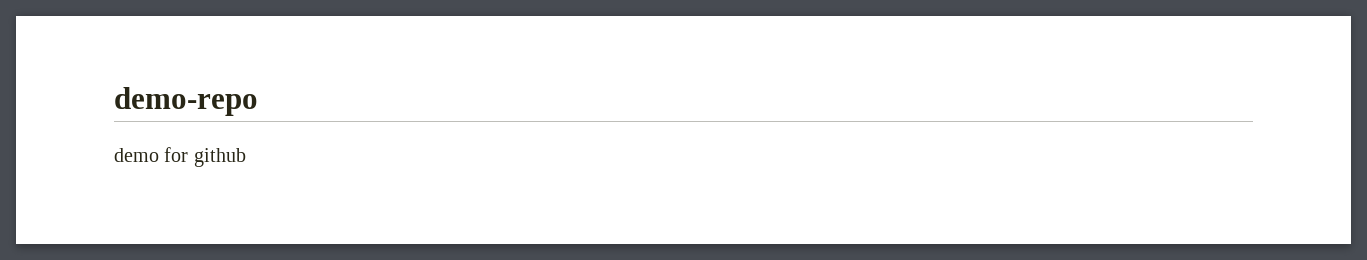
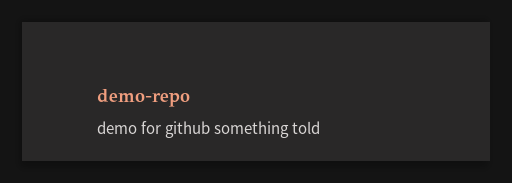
(246, 157) none -> [214,121,321,138] something told

